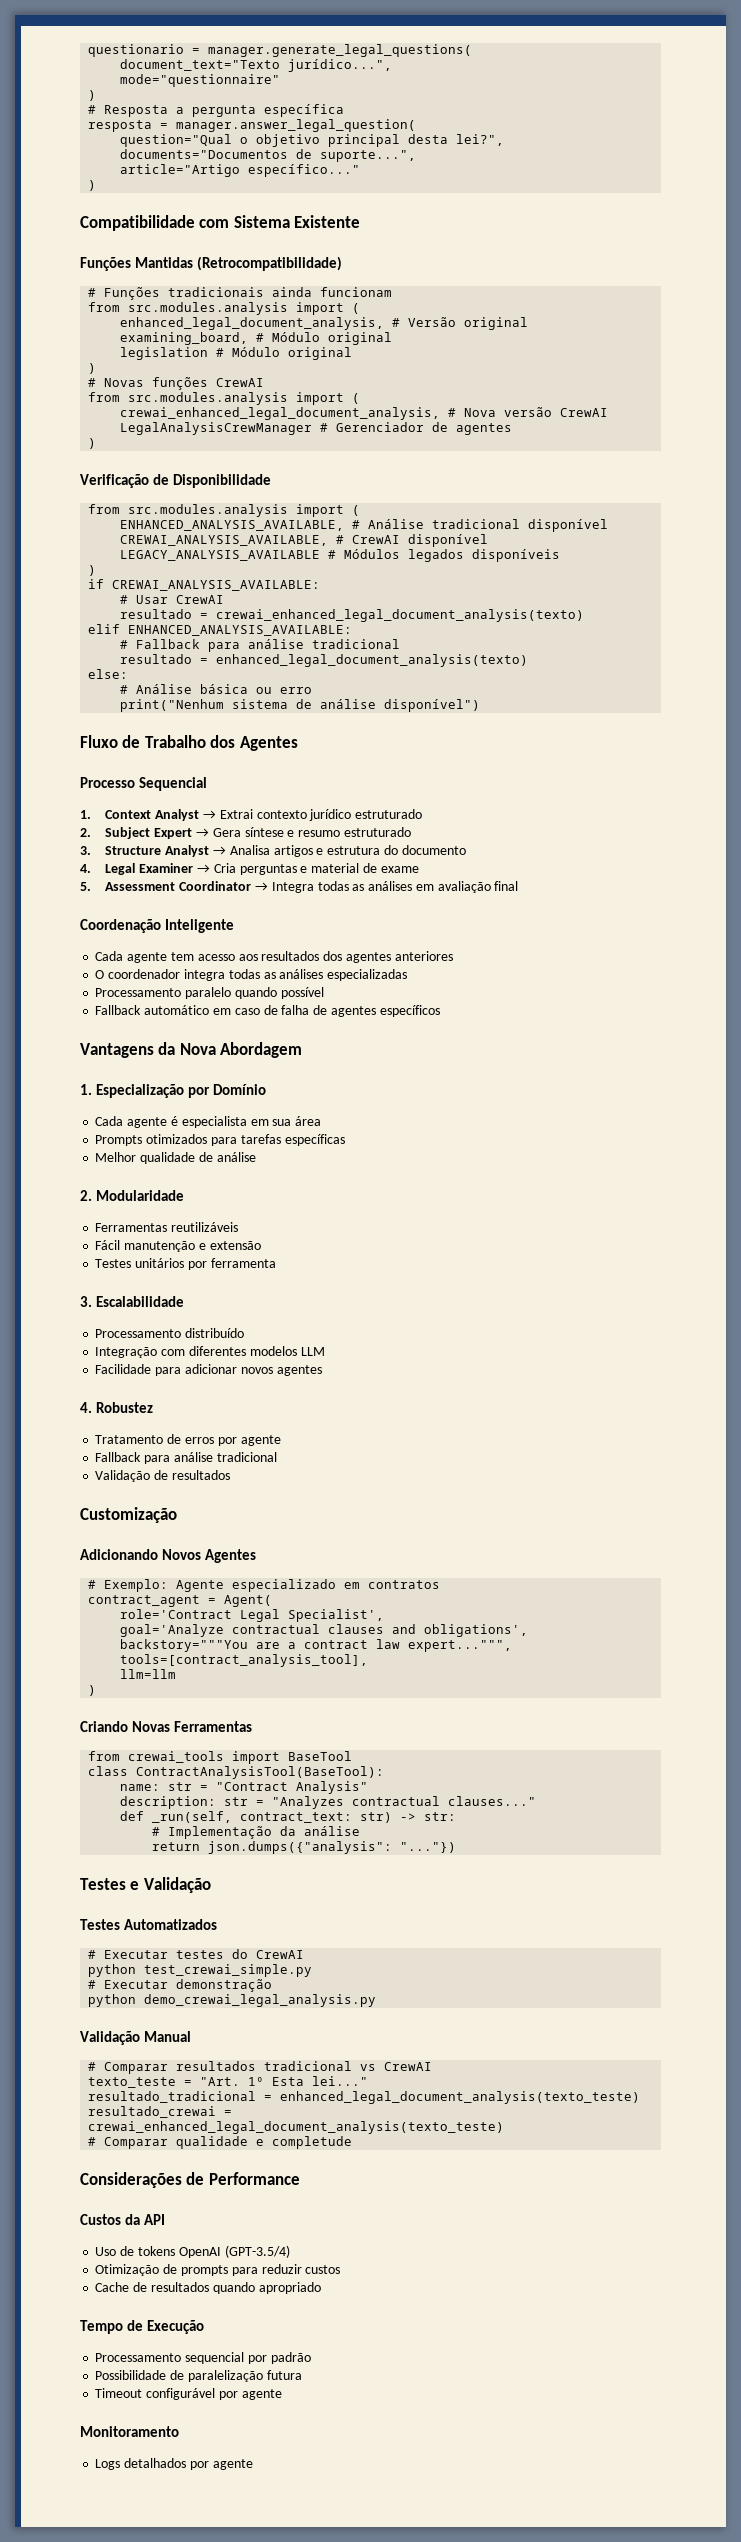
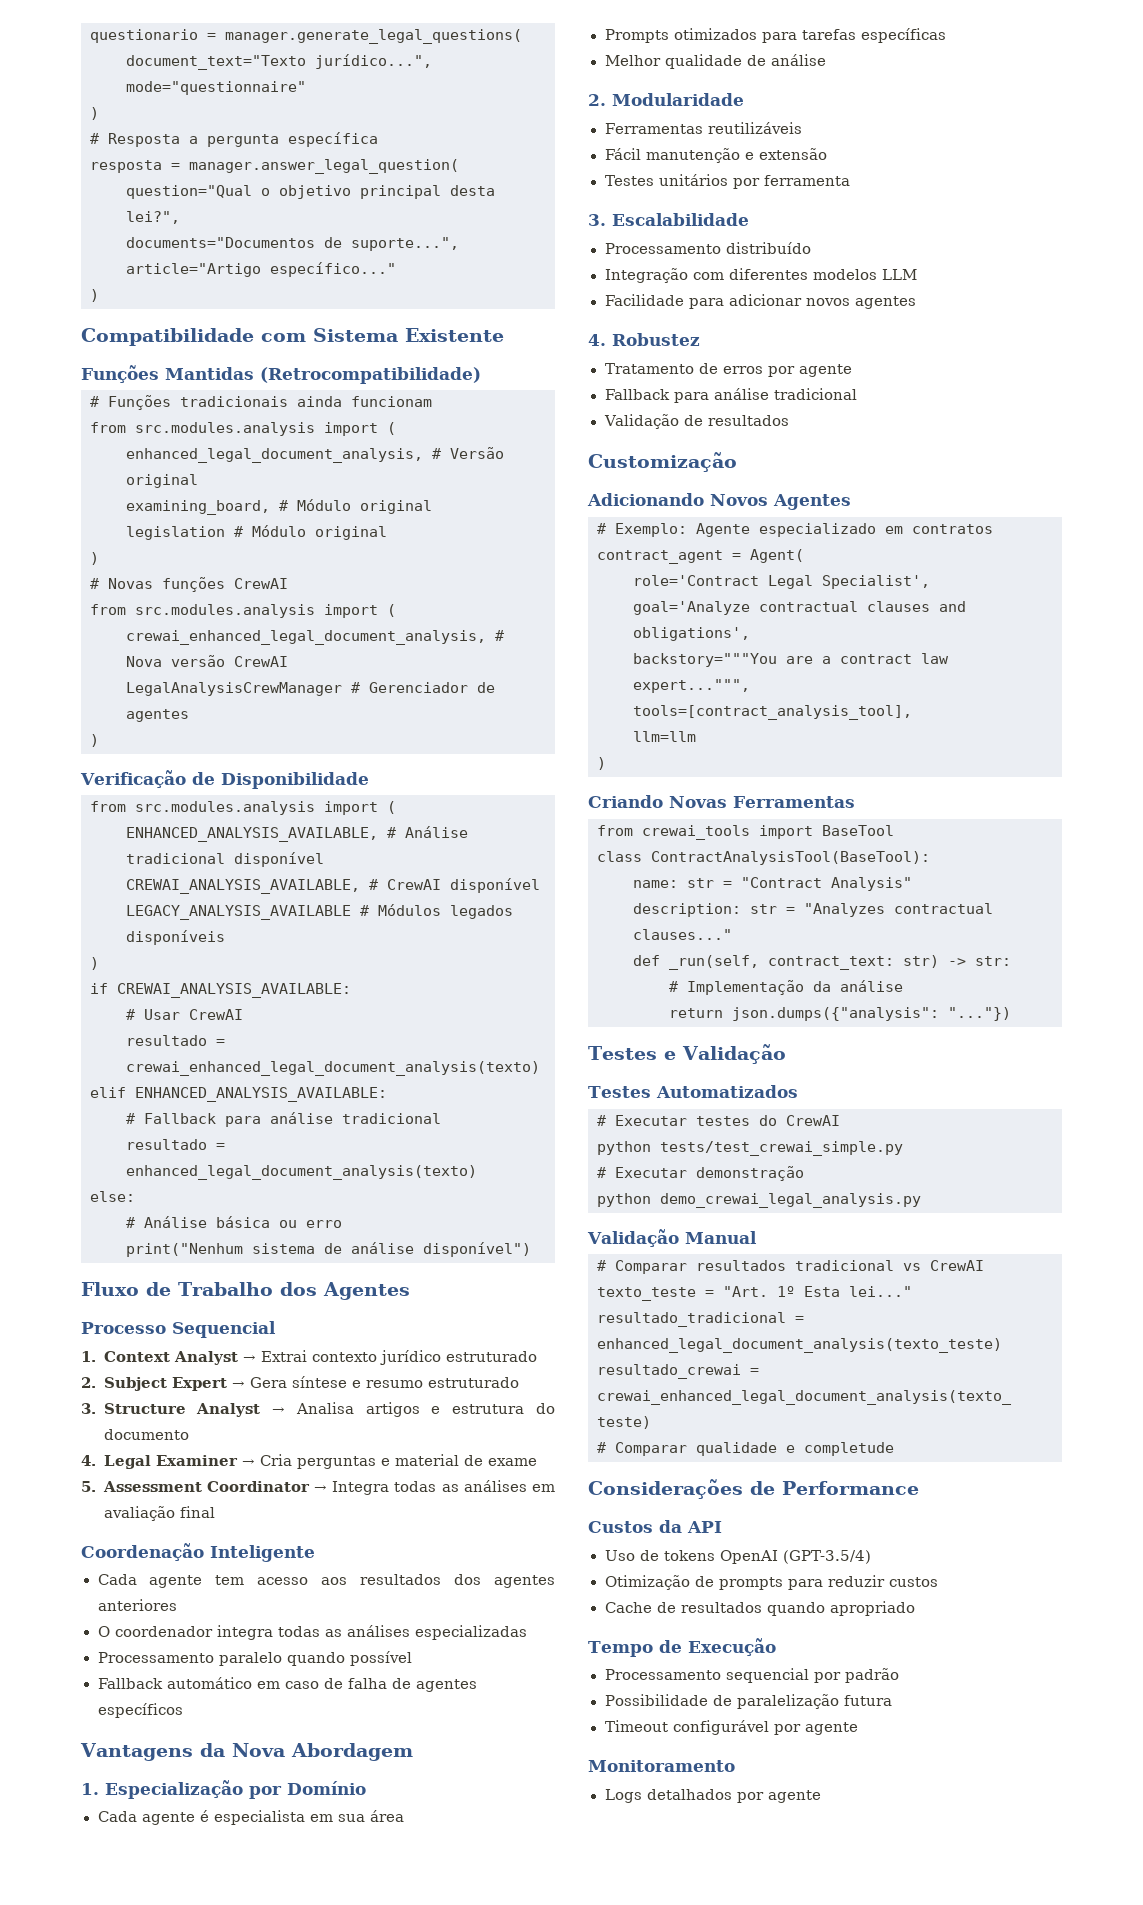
[144,1964,313,1977] test_crewai_simple.py -> [660,1141,903,1156] tests/test_crewai_simple.py

